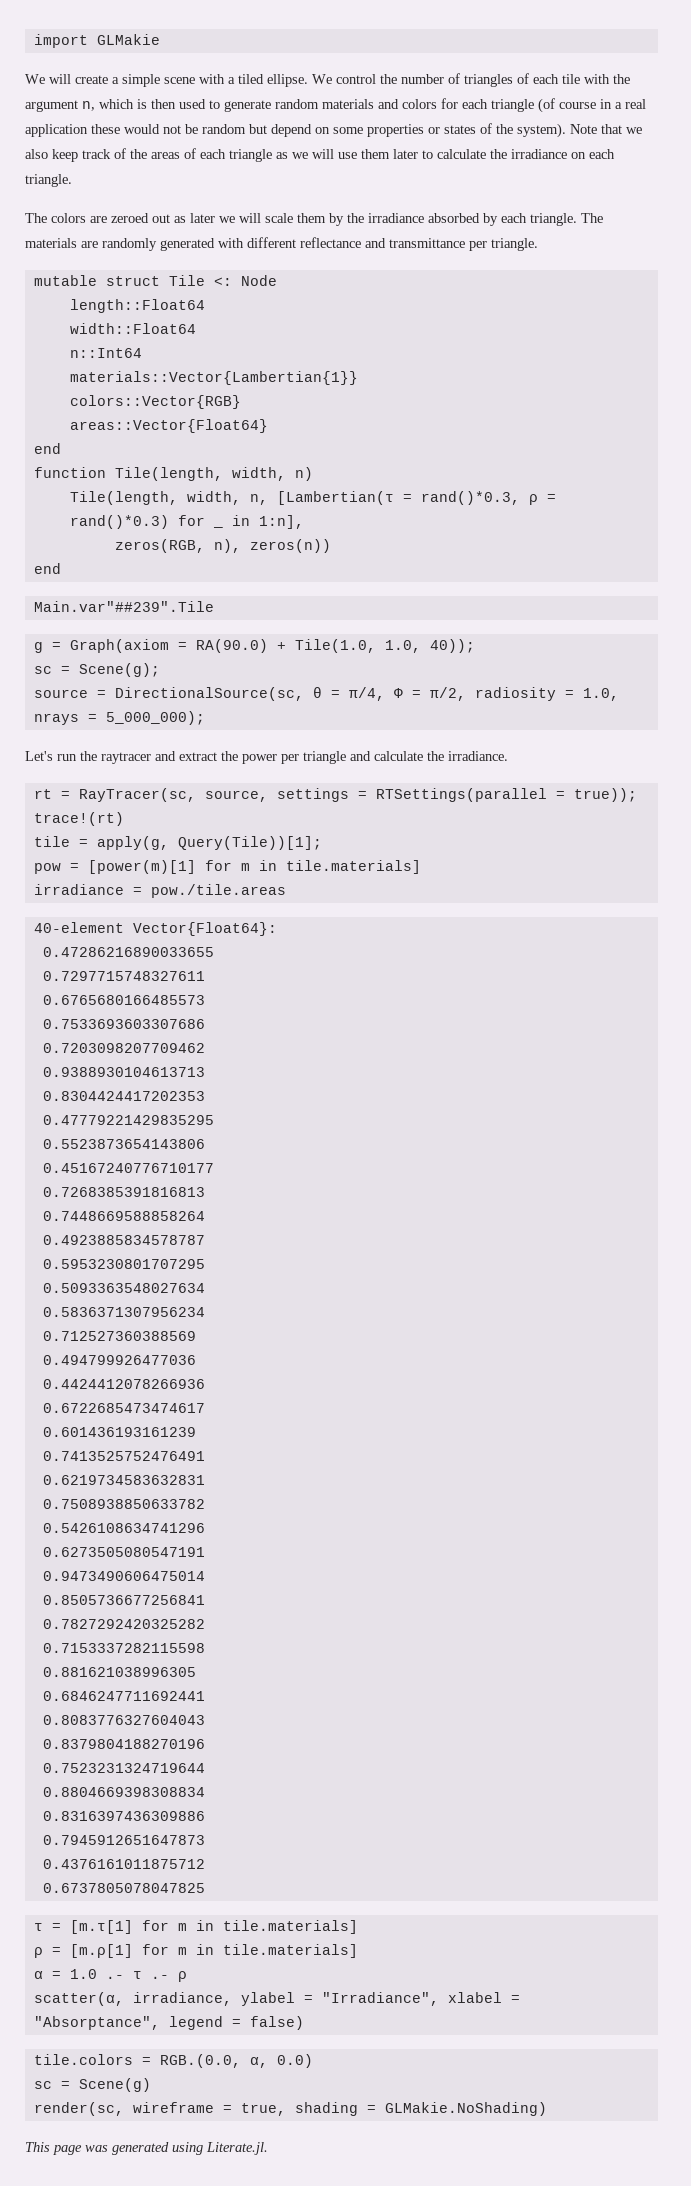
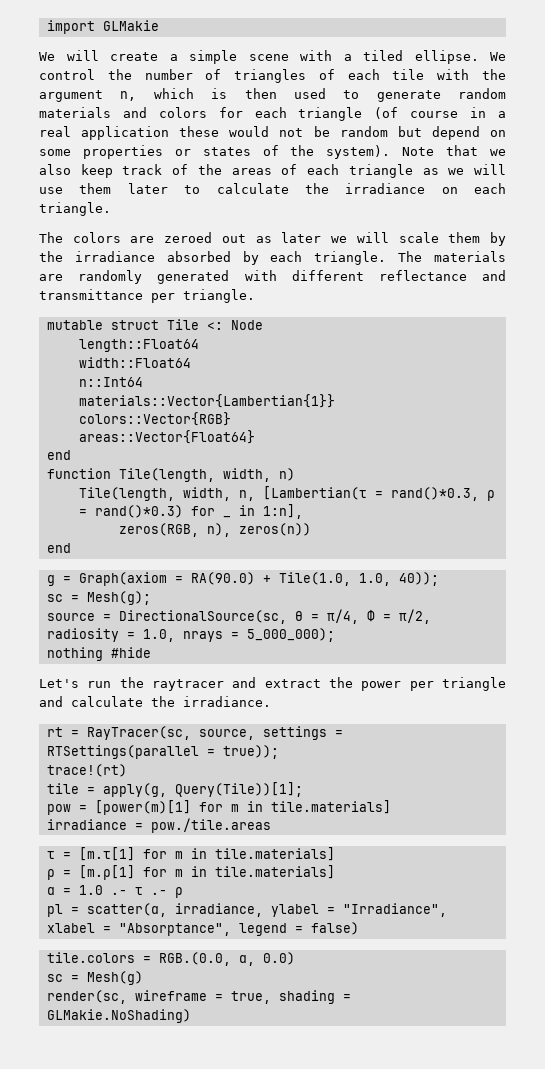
[33,601,214,612] // Main.var"##239".Tile -> (71, 548) none
[78,663,160,677] Scene(g); -> [86,591,151,605] Mesh(g);
(205, 718) none -> [46,647,151,661] // nothing #hide
[33,922,277,936] [42,947,214,957] [42,971,205,981] [42,995,205,1005] [42,1019,205,1029] [42,1043,205,1053] [42,1067,205,1077] [42,1091,205,1101] [42,1115,214,1125] [42,1139,205,1149] [42,1163,214,1173] [42,1187,205,1197] [42,1211,205,1221] [42,1235,205,1245] [42,1259,205,1269] [42,1283,205,1293] [42,1307,205,1317] [42,1331,196,1341] [42,1355,196,1365] [42,1379,205,1389] [42,1403,205,1413] [42,1427,196,1437] [42,1451,205,1461] [42,1475,205,1485] [42,1499,205,1509] [42,1523,205,1533] [42,1547,205,1557] [42,1571,205,1581] [42,1595,205,1605] [42,1619,205,1629] [42,1643,205,1653] [42,1667,196,1677] [42,1691,205,1701] [42,1715,205,1725] [42,1739,205,1749] [42,1763,205,1773] [42,1787,205,1797] [42,1811,205,1821] [42,1835,205,1845] [42,1859,205,1869] [42,1883,205,1893] // 40-element Vector{Float64}: // 0.47286216890033655 // 0.7297715748327611 // 0.6765680166485573 // 0.7533693603307686 // 0.7203098207709462 // 0.9388930104613713 // 0.8304424417202353 // 0.47779221429835295 // 0.5523873654143806 // 0.45167240776710177 // 0.7268385391816813 // 0.7448669588858264 // 0.4923885834578787 // 0.5953230801707295 // 0.5093363548027634 // 0.5836371307956234 // 0.712527360388569 // 0.494799926477036 // 0.4424412078266936 // 0.6722685473474617 // 0.601436193161239 // 0.7413525752476491 // 0.6219734583632831 // 0.7508938850633782 // 0.5426108634741296 // 0.6273505080547191 // 0.9473490606475014 // 0.8505736677256841 // 0.7827292420325282 // 0.7153337282115598 // 0.881621038996305 // 0.6846247711692441 // 0.8083776327604043 // 0.8379804188270196 // 0.7523231324719644 // 0.8804669398308834 // 0.8316397436309886 // 0.7945912651647873 // 0.4376161011875712 // 0.6737805078047825 -> (271, 825) none
(187, 1976) none -> [46,904,79,917] pl =
[78,2078,151,2092] Scene(g) -> [86,971,143,985] Mesh(g)
[25,2142,268,2155] // This page was generated using Literate.jl. -> (191, 1016) none

